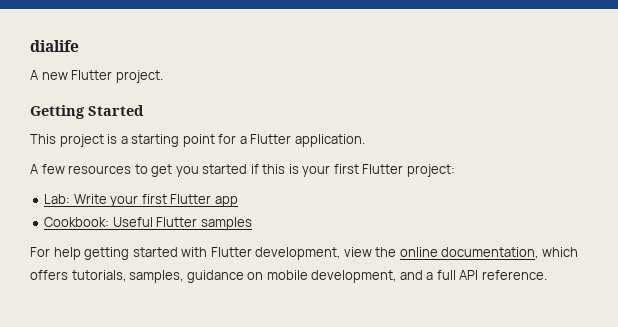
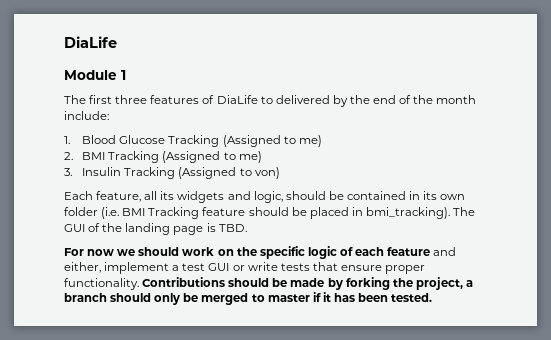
[30,40,79,52] [30,70,163,83] [30,105,144,119] [30,134,365,147] [30,164,455,177] [44,194,238,207] [44,217,252,230] [30,247,578,260] [30,270,547,283] dialife // A new Flutter project. // Getting Started // This project is a starting point for a Flutter application. // A few resources to get you started if this is your first Flutter project: // Lab: Write your first Flutter app // Cookbook: Useful Flutter samples // For help getting started with Flutter development, view the online documentation, which offers tutorials, samples, guidance on mobile development, and a full API reference. -> [64,36,117,48] [64,70,126,80] [64,95,477,107] [64,111,109,120] [64,135,322,147] [64,151,262,163] [64,167,280,179] [64,191,466,203] [64,207,476,219] [64,223,247,235] [64,246,457,259] [64,262,426,274] [64,277,473,290] [64,292,433,305] DiaLife // Module 1 // The first three features of DiaLife to delivered by the end of the month include: // 1. Blood Glucose Tracking (Assigned to me) // 2. BMI Tracking (Assigned to me) // 3. Insulin Tracking (Assigned to von) // Each feature, all its widgets and logic, should be contained in its own folder (i.e. BMI Tracking feature should be placed in bmi_tracking). The GUI of the landing page is TBD. // For now we should work on the specific logic of each feature and either, implement a test GUI or write tests that ensure proper functionality. Contributions should be made by forking the project, a branch should only be merged to master if it has been tested.

